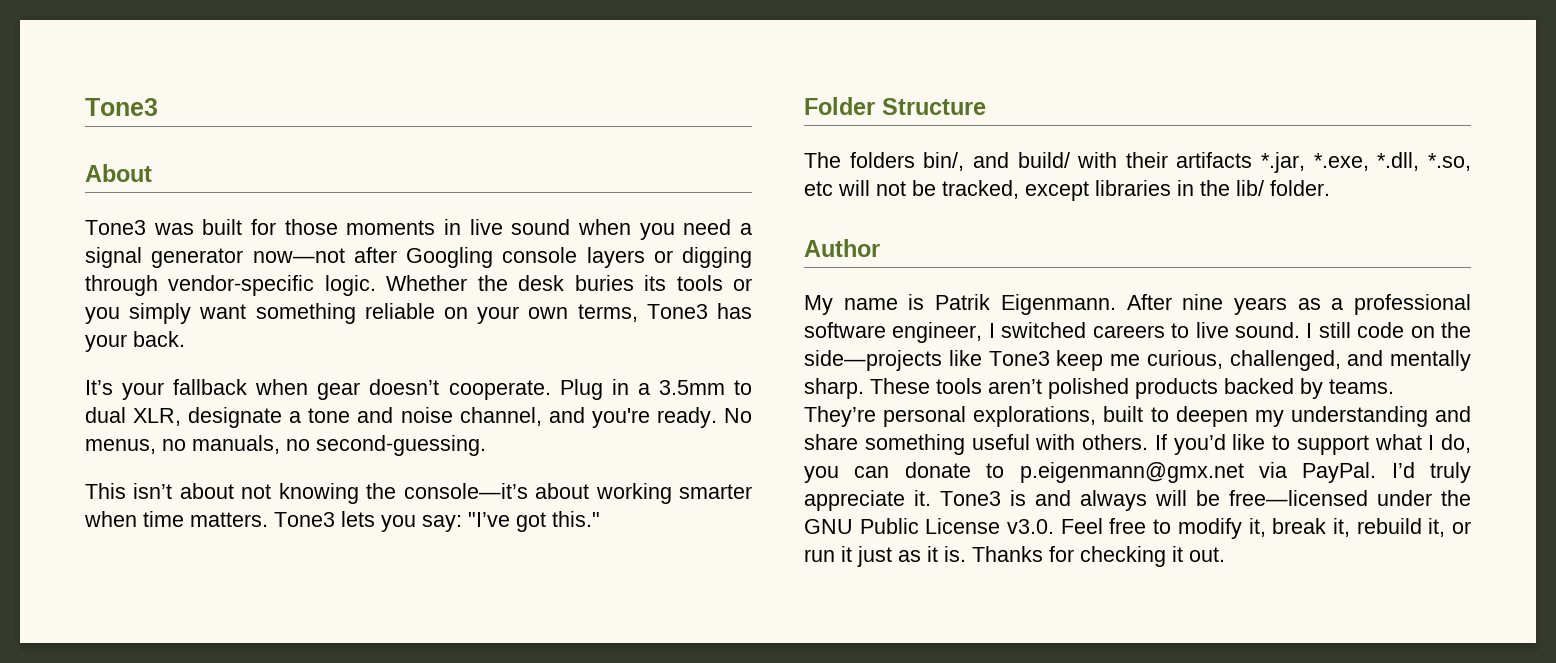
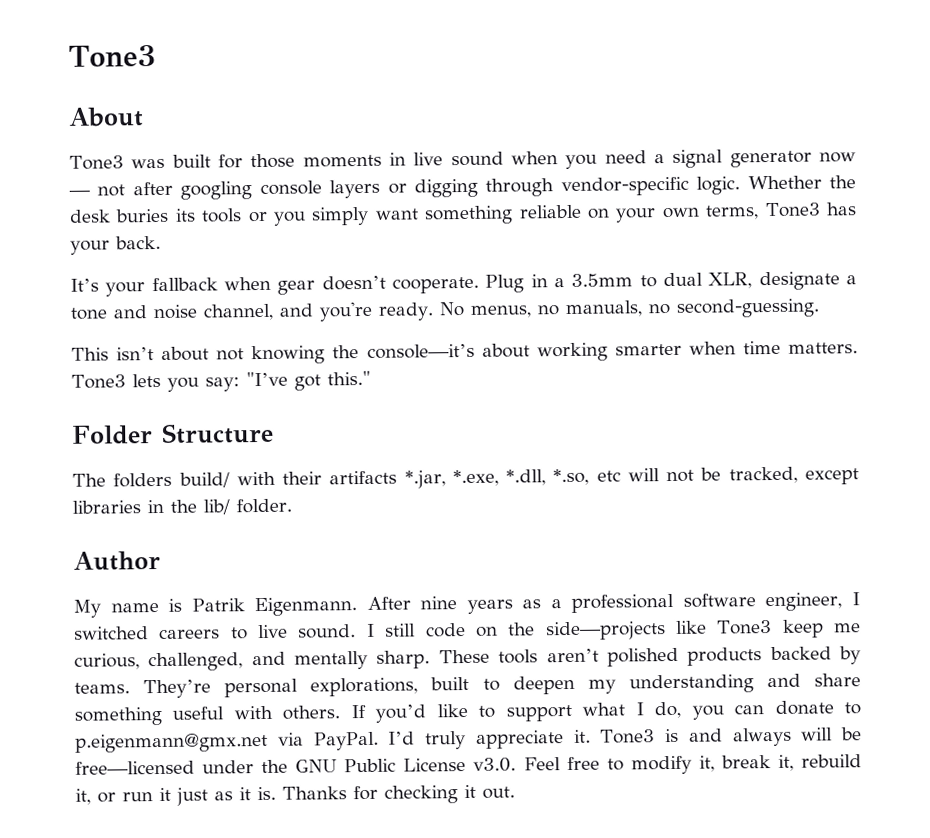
[252,247,493,268] now—not after Googling -> [819,152,857,163] [69,181,253,200] now — not after googling
[923,152,1009,171] bin/, and -> (173, 480) none

